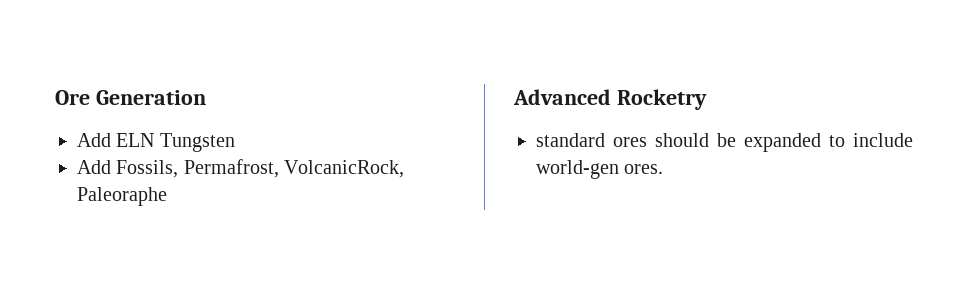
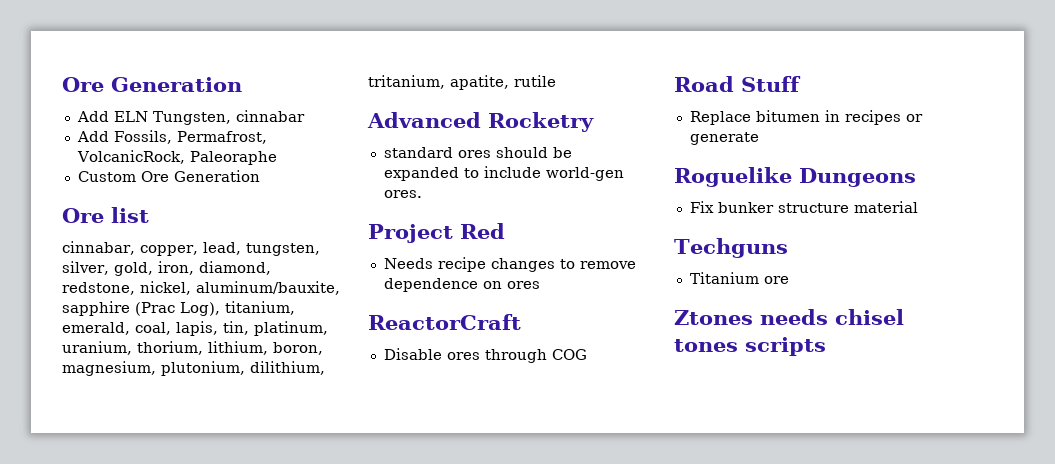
[159,133,235,152] Tungsten -> [152,110,305,125] Tungsten, cinnabar
(167, 196) none -> [77,170,260,182] [62,207,149,223] [62,241,320,256] [62,261,271,276] [62,281,340,295] [62,301,295,316] [62,321,328,336] [62,341,323,355] [62,361,325,376] [368,75,556,90] // Custom Ore Generation // Ore list // cinnabar, copper, lead, tungsten, silver, gold, iron, diamond, redstone, nickel, aluminum/bauxite, sapphire (Prac Log), titanium, emerald, coal, lapis, tin, platinum, uranium, thorium, lithium, boron, magnesium, plutonium, dilithium, tritanium, apatite, rutile
(664, 169) none -> [368,223,505,243] [383,257,636,272] [383,278,540,292] [368,314,521,330] [383,348,587,363] [674,76,801,92] [689,110,923,125] [689,132,759,145] [674,167,916,187] [689,201,918,213] [674,238,788,258] [689,272,789,284] [674,309,904,325] [674,337,826,356] // Project Red // Needs recipe changes to remove dependence on ores // ReactorCraft // Disable ores through COG // Road Stuff // Replace bitumen in recipes or generate // Roguelike Dungeons // Fix bunker structure material // Techguns // Titanium ore // Ztones needs chisel tones scripts

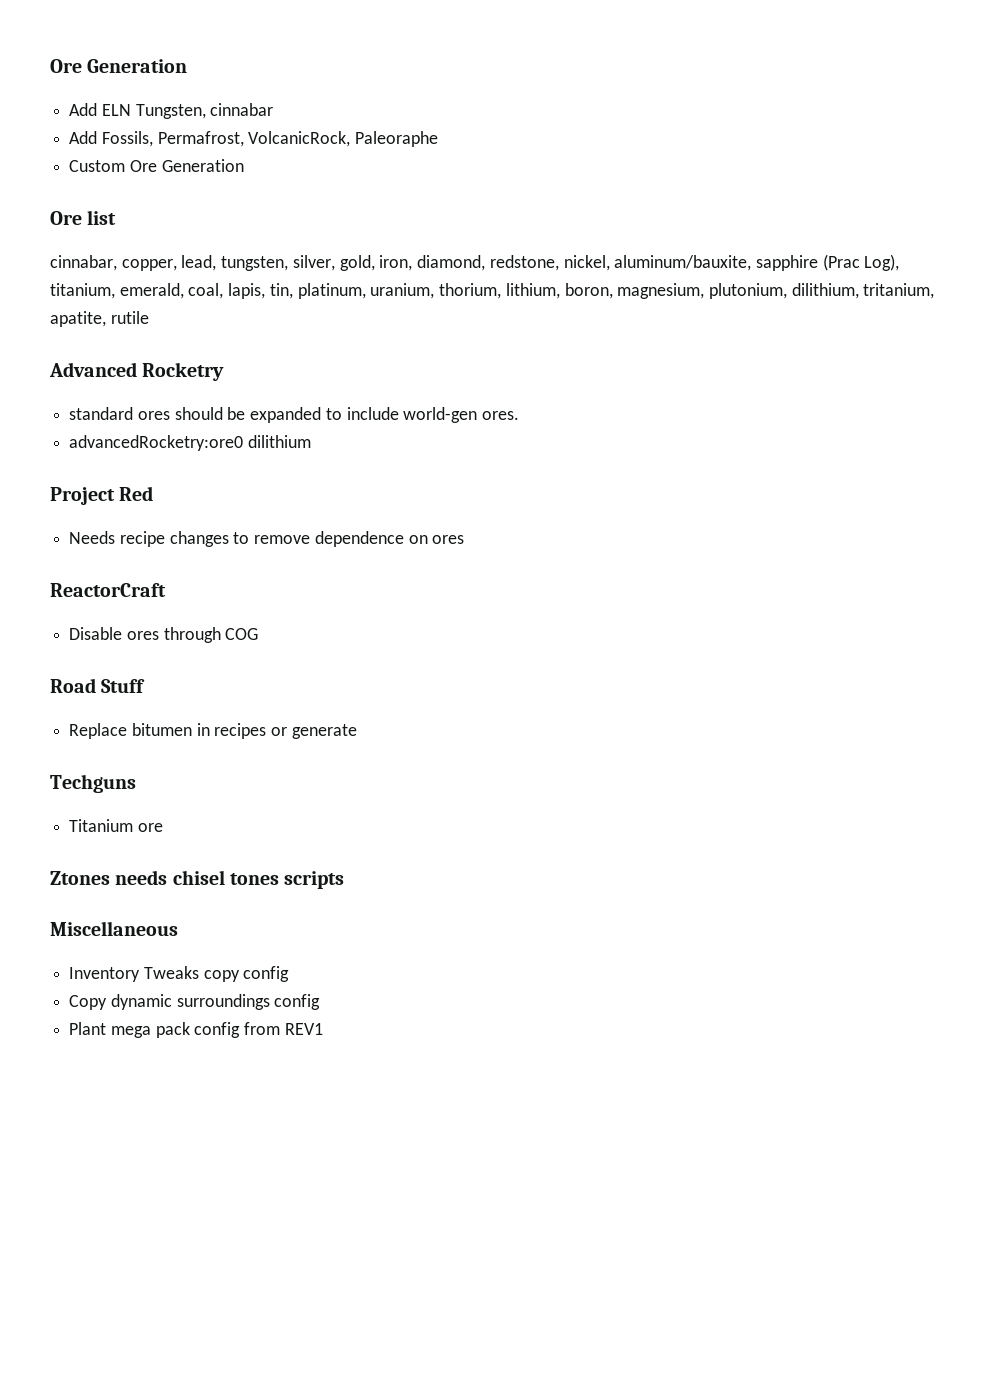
(422, 194) none -> [69,435,311,451] // advancedRocketry:ore0 dilithium
[674,167,916,187] [689,201,918,213] // Roguelike Dungeons // Fix bunker structure material -> (357, 731) none
(826, 346) none -> [50,921,178,936] [69,966,290,982] [69,994,321,1010] [69,1022,323,1038] // Miscellaneous // Inventory Tweaks copy config // Copy dynamic surroundings config // Plant mega pack config from REV1

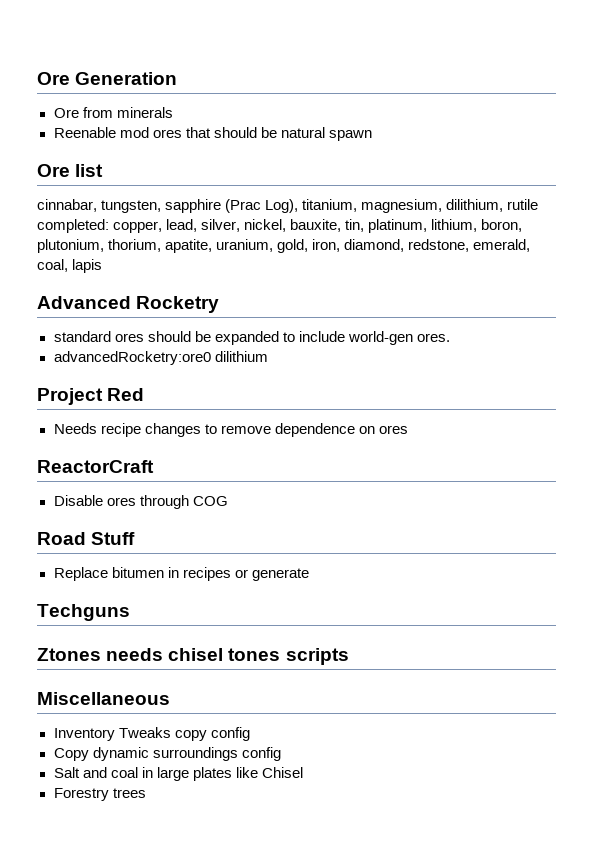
[50,59,188,73] [69,103,274,119] [69,131,439,147] [69,159,244,172] [50,210,117,225] [50,254,900,271] [50,283,935,299] [50,311,149,327] Ore Generation // Add ELN Tungsten, cinnabar // Add Fossils, Permafrost, VolcanicRock, Paleoraphe // Custom Ore Generation // Ore list // cinnabar, copper, lead, tungsten, silver, gold, iron, diamond, redstone, nickel, aluminum/bauxite, sapphire (Prac Log), titanium, emerald, coal, lapis, tin, platinum, uranium, thorium, lithium, boron, magnesium, plutonium, dilithium, tritanium, apatite, rutile -> [37,72,178,85] [53,107,173,118] [53,127,372,141] [37,164,104,177] [37,199,539,213] [37,219,523,233] [37,239,531,253] [37,259,103,273] Ore Generation // Ore from minerals // Reenable mod ores that should be natural spawn // Ore list // cinnabar, tungsten, sapphire (Prac Log), titanium, magnesium, dilithium, rutile completed: copper, lead, silver, nickel, bauxite, tin, platinum, lithium, boron, plutonium, thorium, apatite, uranium, gold, iron, diamond, redstone, emerald, coal, lapis
[69,819,163,832] // Titanium ore -> (130, 612) none
[69,1022,323,1038] Plant mega pack config from REV1 -> [53,767,303,781] [53,788,146,801] Salt and coal in large plates like Chisel // Forestry trees

